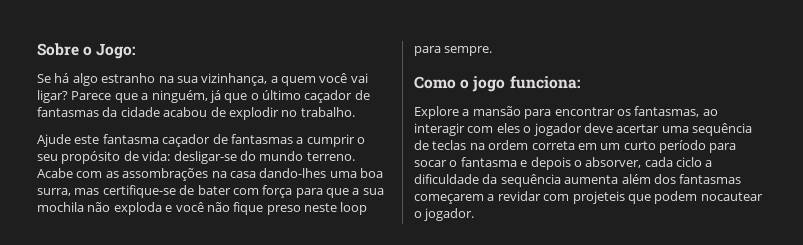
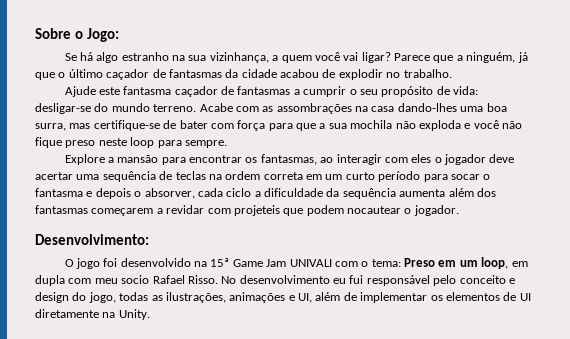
[414,76,580,92] // Como o jogo funciona: -> (227, 144) none
(475, 214) none -> [35,234,149,245] [64,257,528,269] [35,275,515,286] [35,292,531,303] [35,309,150,320] // Desenvolvimento: // O jogo foi desenvolvido na 15ª Game Jam UNIVALI com o tema: Preso em um loop, em dupla com meu socio Rafael Risso. No desenvolvimento eu fui responsável pelo conceito e design do jogo, todas as ilustrações, animações e UI, além de implementar os elementos de UI diretamente na Unity.

